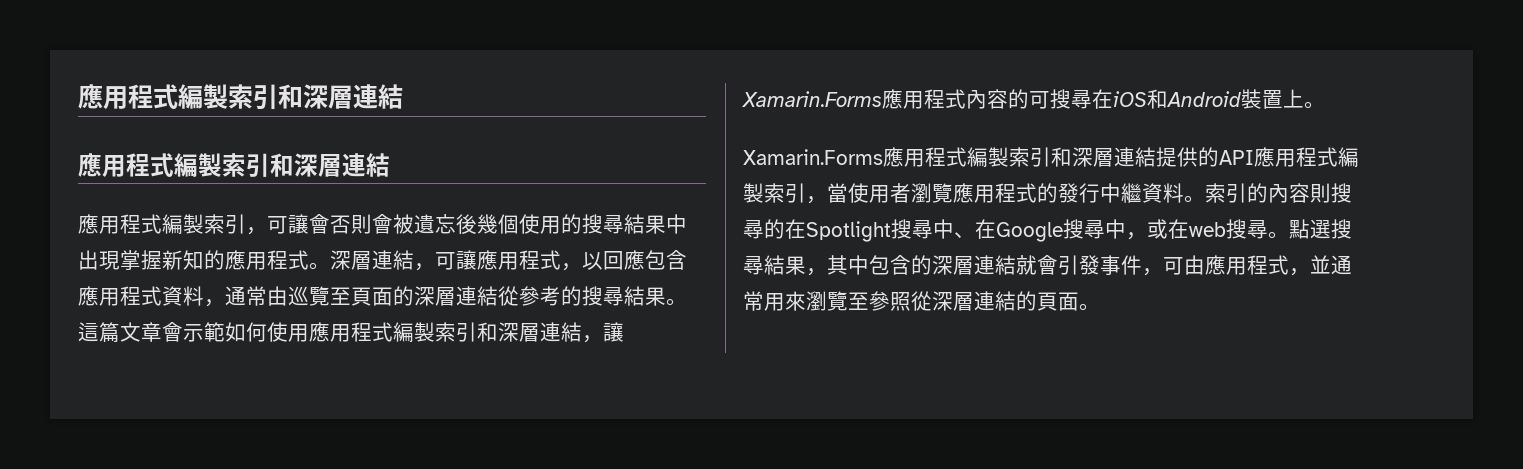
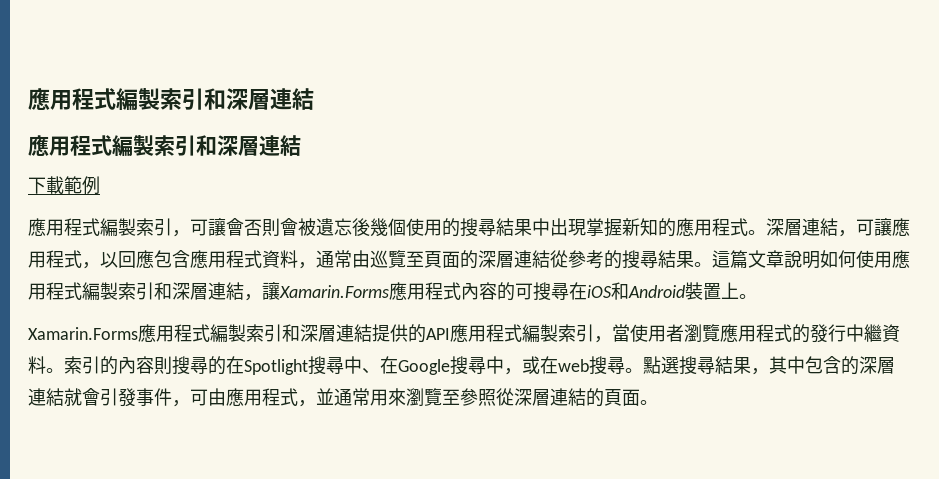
(390, 165) none -> [28,176,100,195] // 下載範例
[162,322,225,342] 會示範 -> [784,250,820,269] 說明

